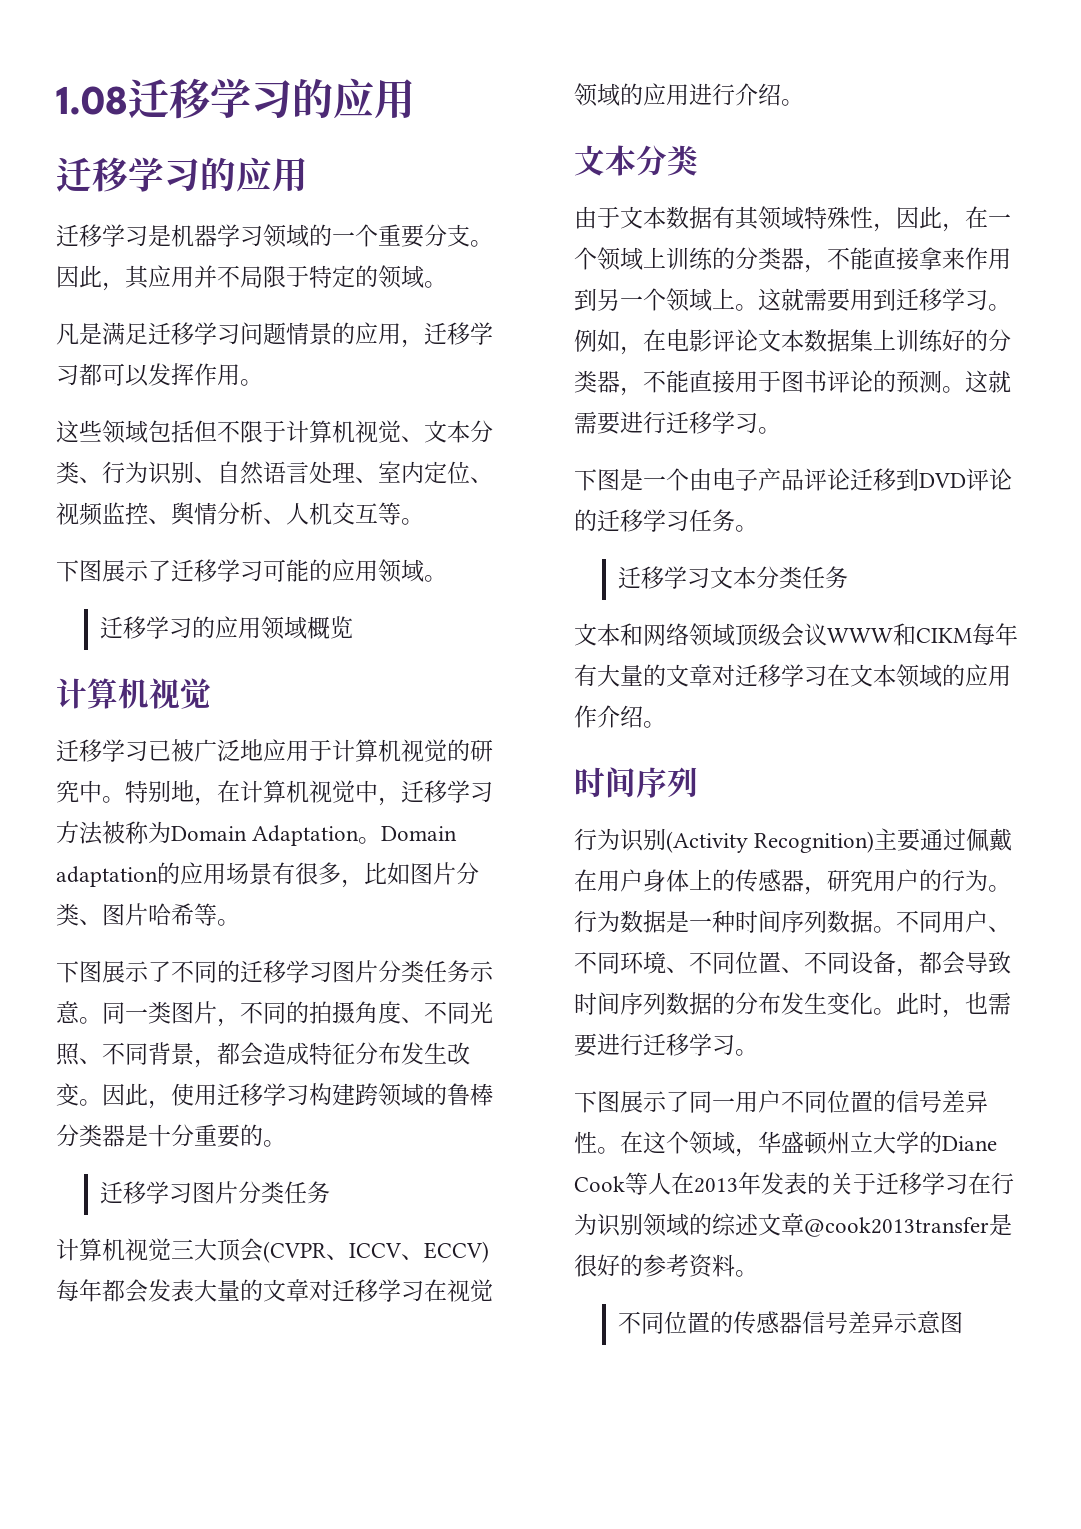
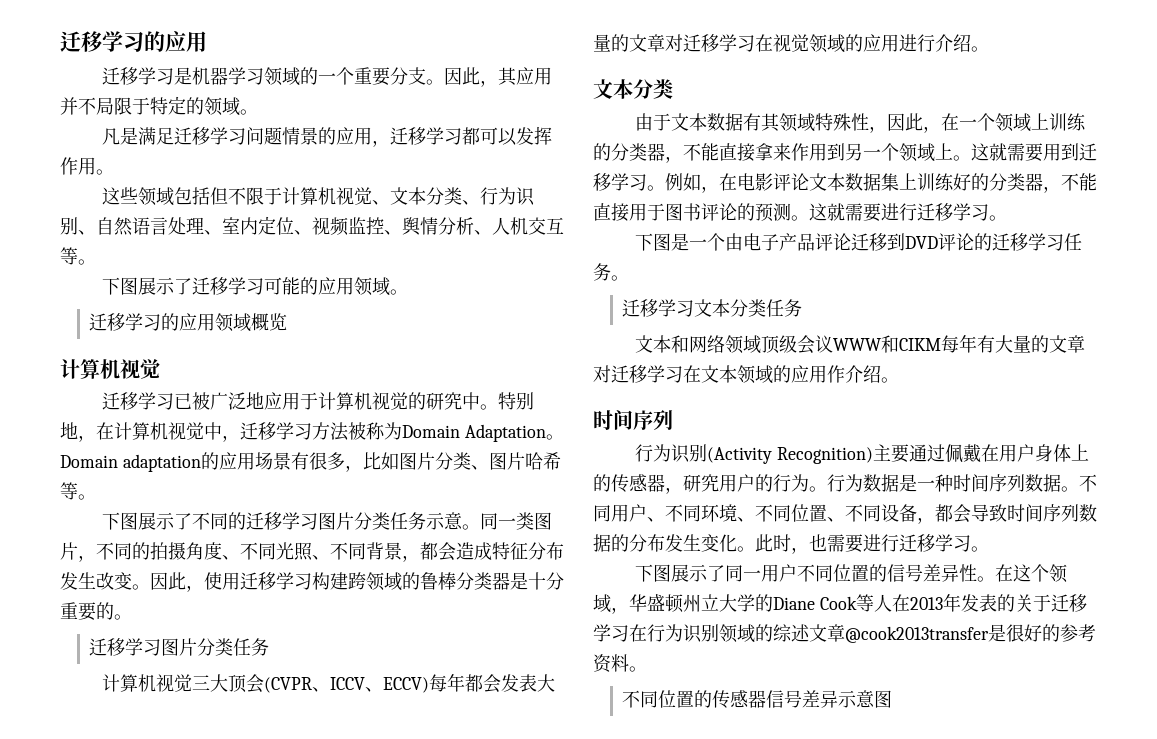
[56,78,415,119] 1.08迁移学习的应用 // -> (60, 41) none

